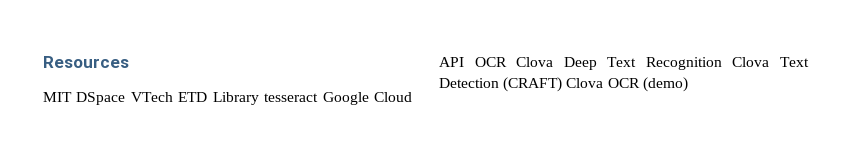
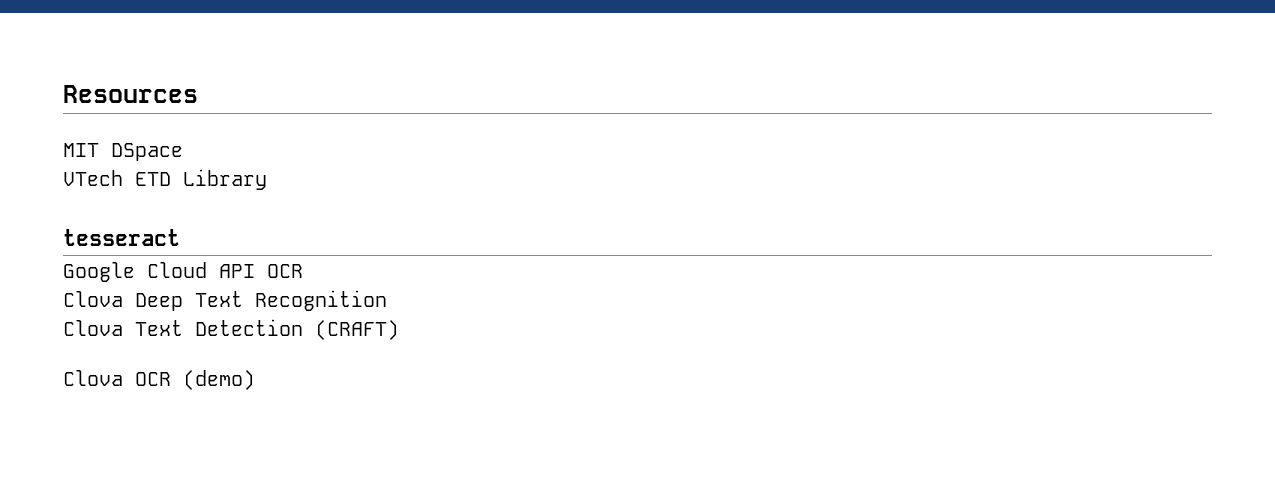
(126, 98) none -> (183, 152) //
(259, 98) none -> (267, 179) //
(319, 97) none -> (180, 237) //
(507, 62) none -> (303, 271) //
(722, 63) none -> (387, 300) //
(563, 84) none -> (399, 330) //

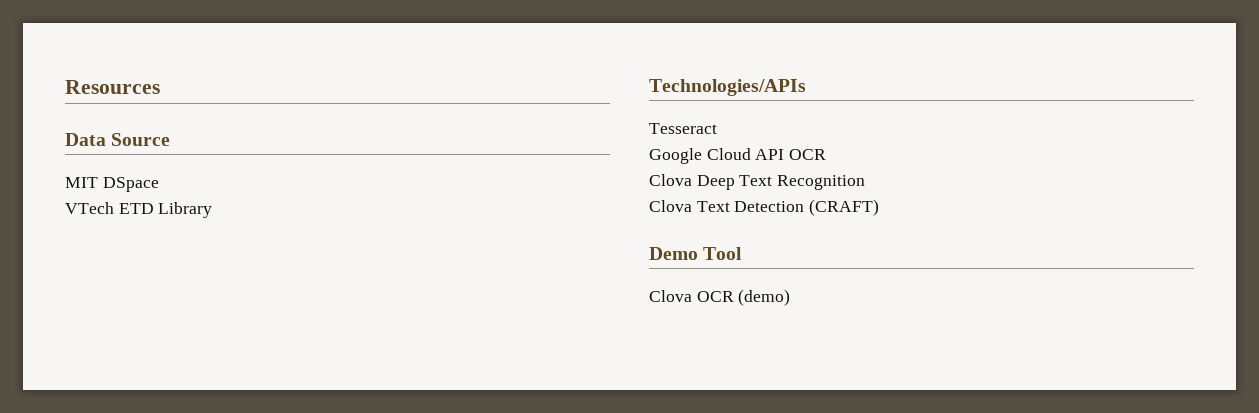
(198, 94) none -> [65,133,171,146] // Data Source
[63,229,180,246] tesseract -> [649,79,806,96] [649,123,717,134] Technologies/APIs // Tesseract
(399, 330) none -> [649,247,743,260] // Demo Tool

